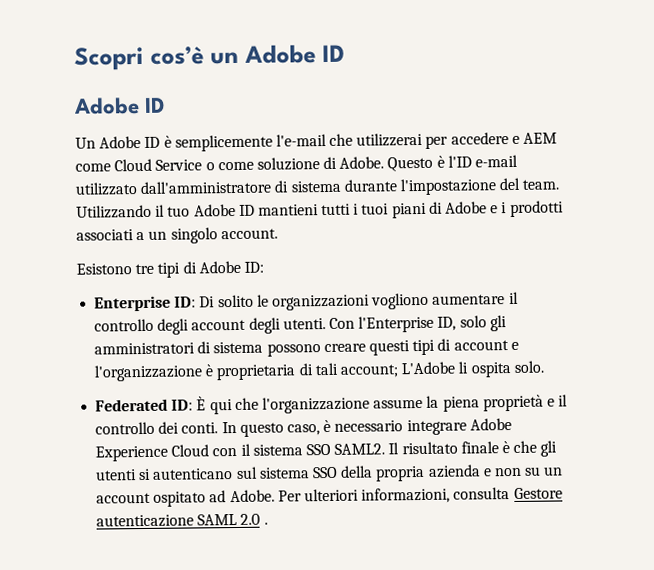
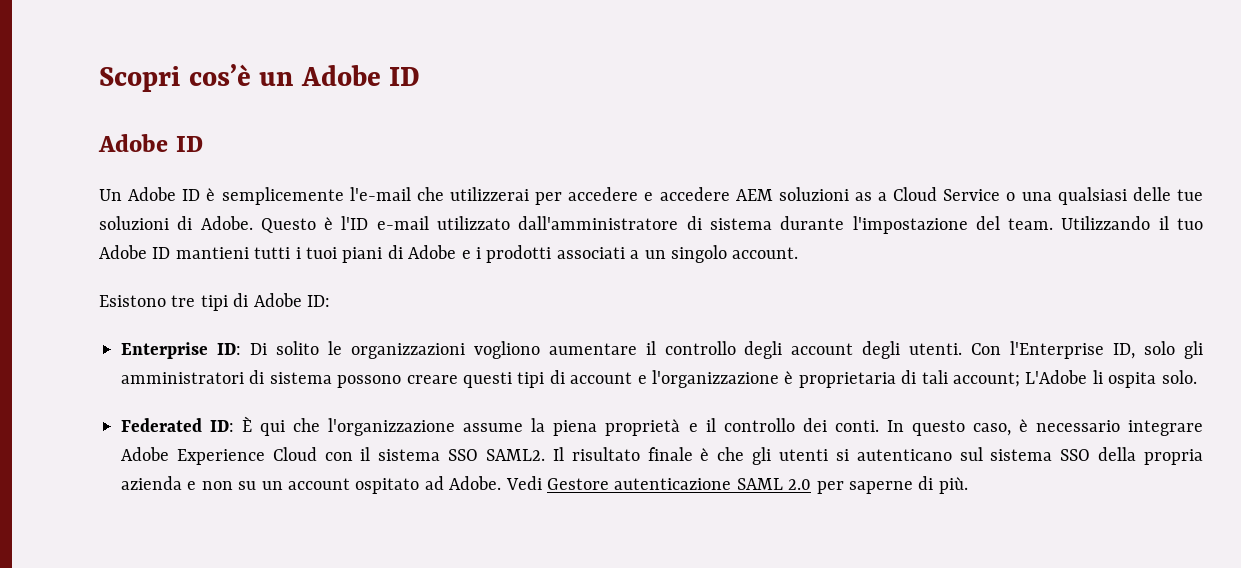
[523,132,558,144] [75,157,320,172] AEM come Cloud Service o come soluzione -> [659,187,1203,205] [99,216,169,230] accedere AEM soluzioni as a Cloud Service o una qualsiasi delle tue soluzioni
[277,487,563,504] [96,513,268,528] Per ulteriori informazioni, consulta Gestore autenticazione SAML 2.0 . -> [505,476,968,494] Vedi Gestore autenticazione SAML 2.0 per saperne di più.

